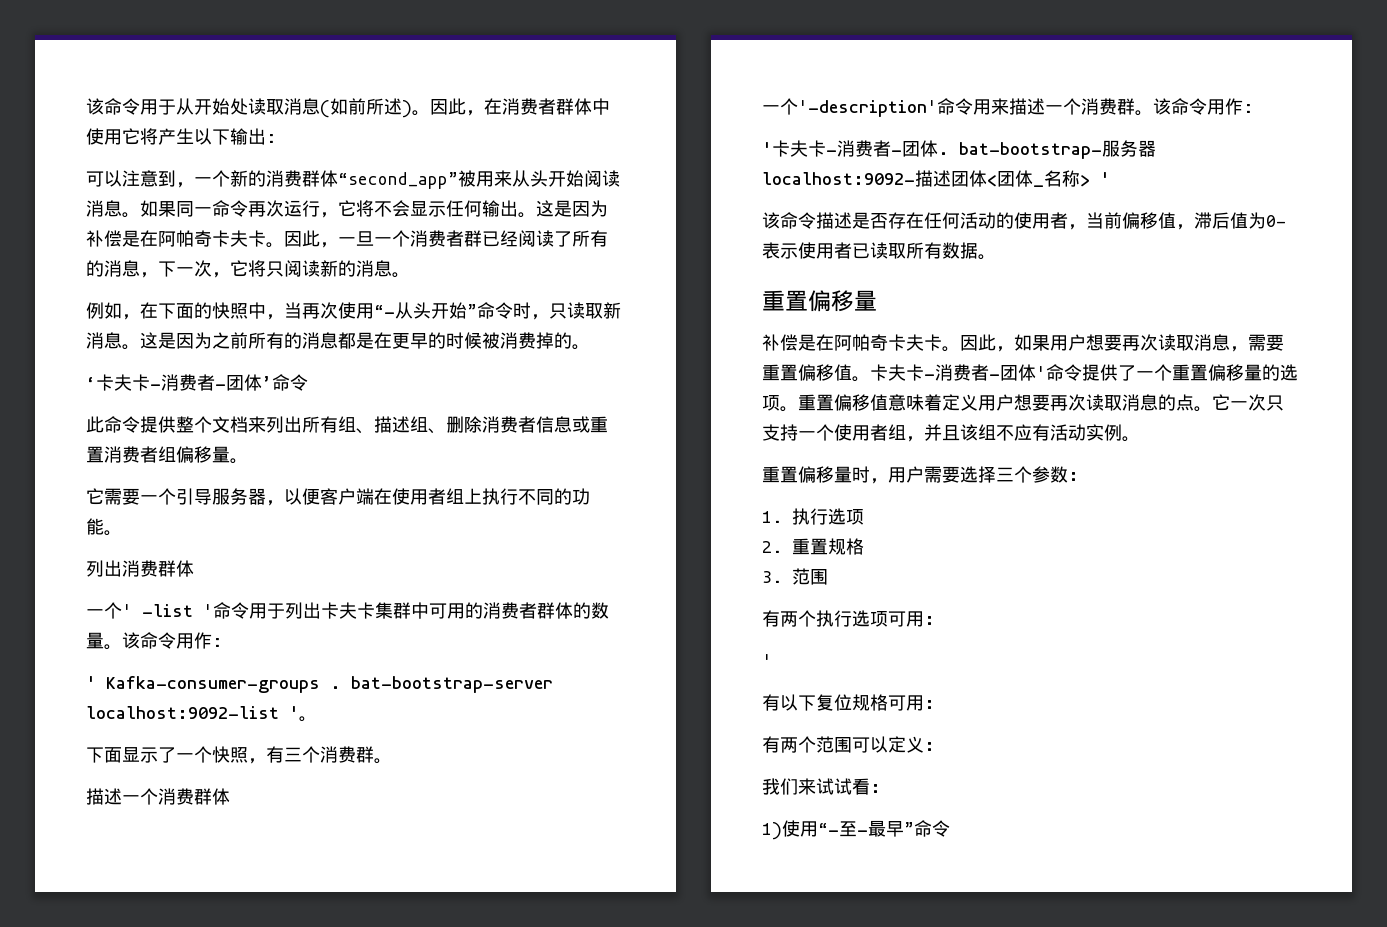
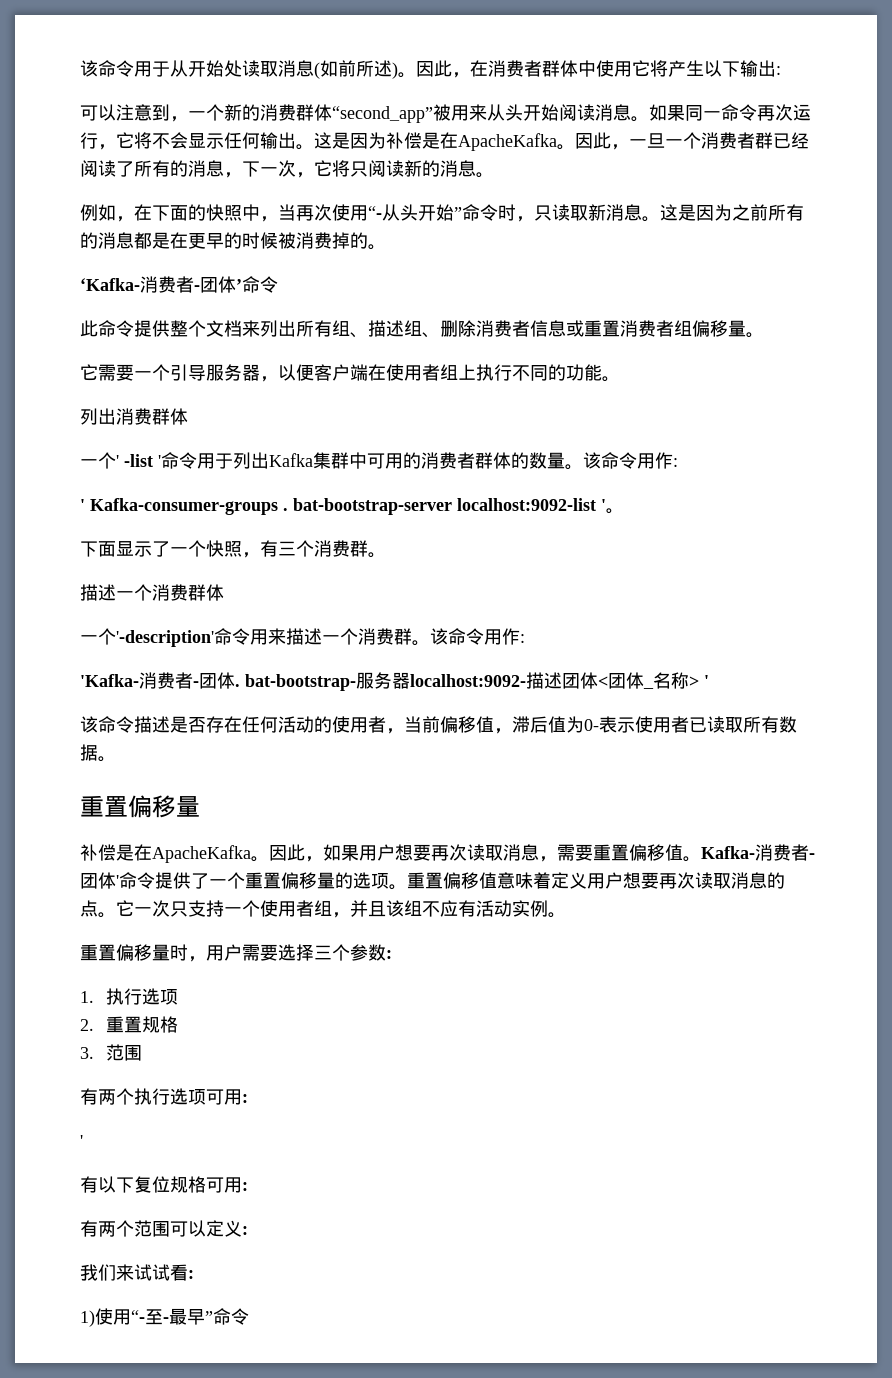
[158,230,266,247] 阿帕奇卡夫卡 -> [458,133,557,151] ApacheKafka
[86,374,161,391] ‘卡夫卡- -> [80,278,140,291] ‘Kafka-
[321,602,375,619] 卡夫卡 -> [269,453,313,467] Kafka
[762,140,837,157] '卡夫卡- -> [80,674,139,687] 'Kafka-
[834,334,942,351] 阿帕奇卡夫卡 -> [152,845,251,863] ApacheKafka
[870,364,935,381] 卡夫卡- -> [701,846,755,859] Kafka-

